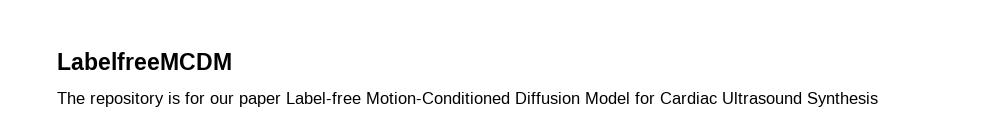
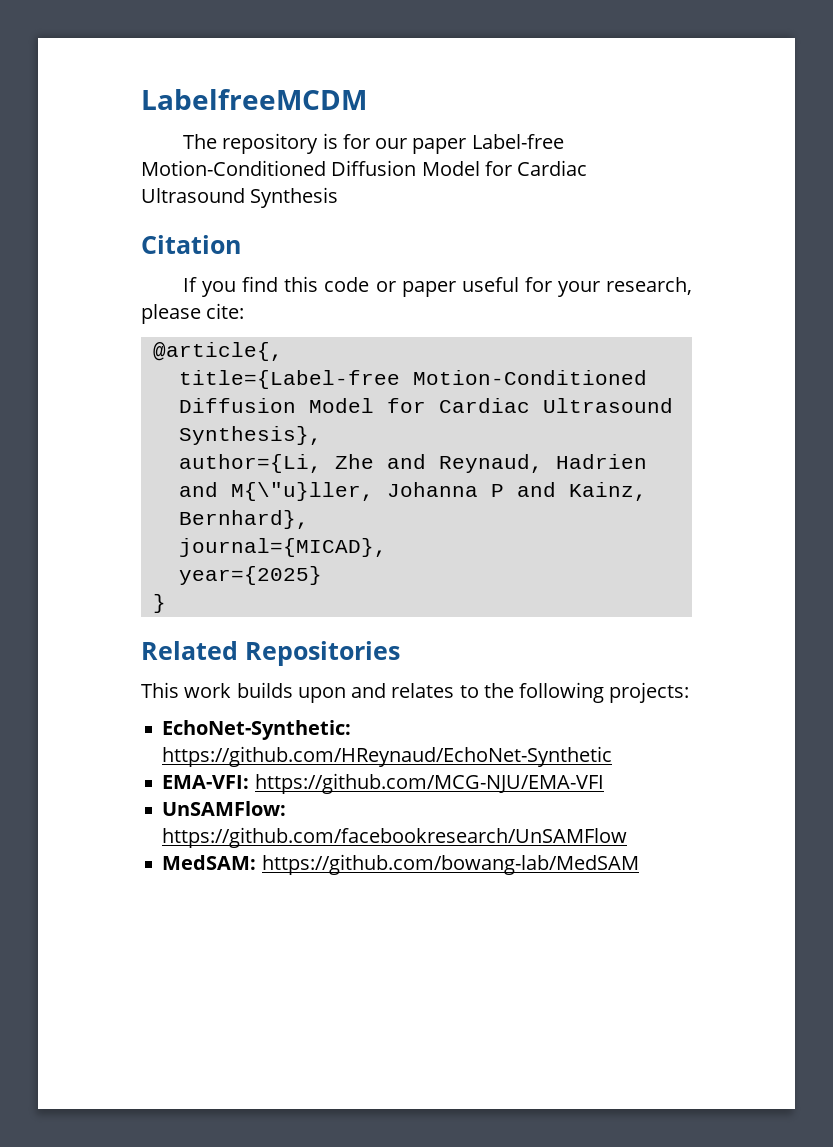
(878, 99) none -> [141,235,241,254] [183,276,692,297] [141,303,245,324] [152,342,283,361] [178,370,647,389] [178,398,673,413] [178,426,322,445] [178,454,647,473] [178,482,647,501] [178,510,309,529] [178,538,387,557] [178,566,322,585] [152,594,166,613] [141,641,400,666] [141,682,690,703] [162,720,352,740] [162,746,613,767] [162,773,604,794] [162,801,287,816] [162,827,628,848] [162,854,639,875] // Citation // If you find this code or paper useful for your research, please cite: // @article{, // title={Label-free Motion-Conditioned Diffusion Model for Cardiac Ultrasound Synthesis}, // author={Li, Zhe and Reynaud, Hadrien and M{\"u}ller, Johanna P and Kainz, Bernhard}, // journal={MICAD}, // year={2025} // } // Related Repositories // This work builds upon and relates to the following projects: // EchoNet-Synthetic: https://github.com/HReynaud/EchoNet-Synthetic // EMA-VFI: https://github.com/MCG-NJU/EMA-VFI // UnSAMFlow: https://github.com/facebookresearch/UnSAMFlow // MedSAM: https://github.com/bowang-lab/MedSAM

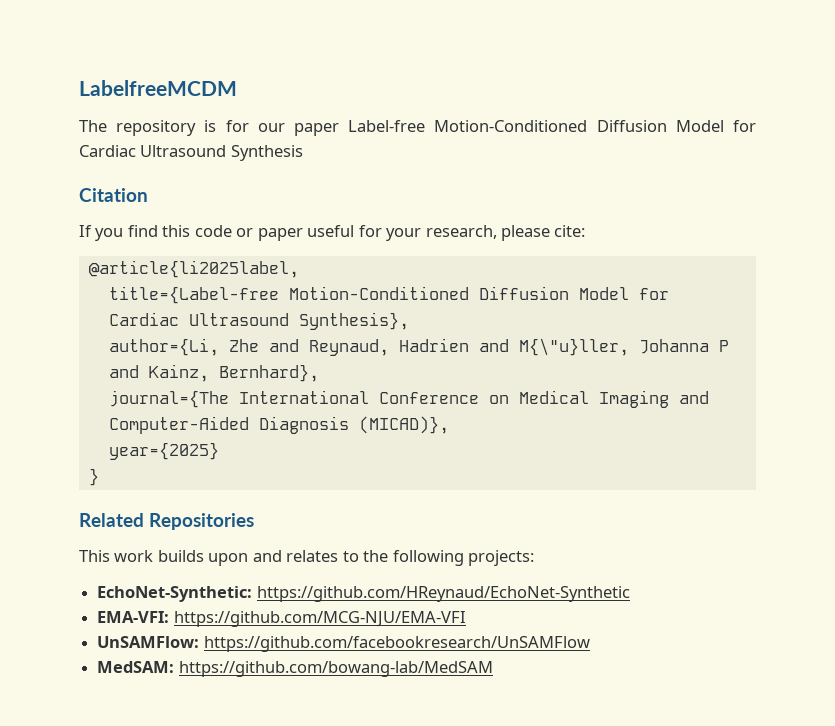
[152,342,283,361] @article{, -> [88,260,299,278] @article{li2025label,
[178,538,387,557] journal={MICAD}, -> [108,390,709,408] [108,416,449,434] journal={The International Conference on Medical Imaging and Computer-Aided Diagnosis (MICAD)},

